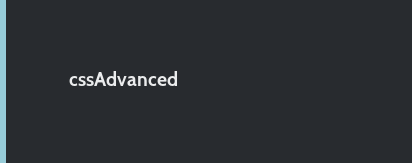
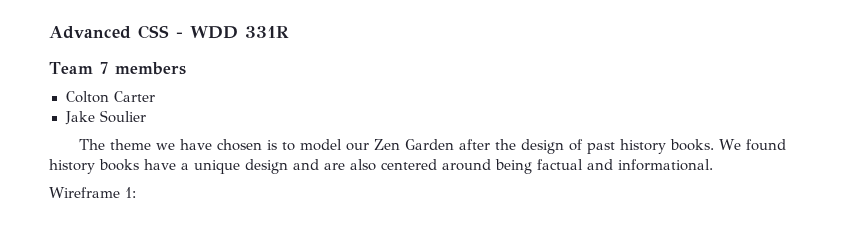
[69,71,178,86] cssAdvanced -> [49,25,289,39] [49,62,186,75] [65,91,155,103] [64,110,146,125] [79,139,787,154] [49,159,713,174] [49,187,136,198] Advanced CSS - WDD 331R // Team 7 members // Colton Carter // Jake Soulier // The theme we have chosen is to model our Zen Garden after the design of past history books. We found history books have a unique design and are also centered around being factual and informational. // Wireframe 1:

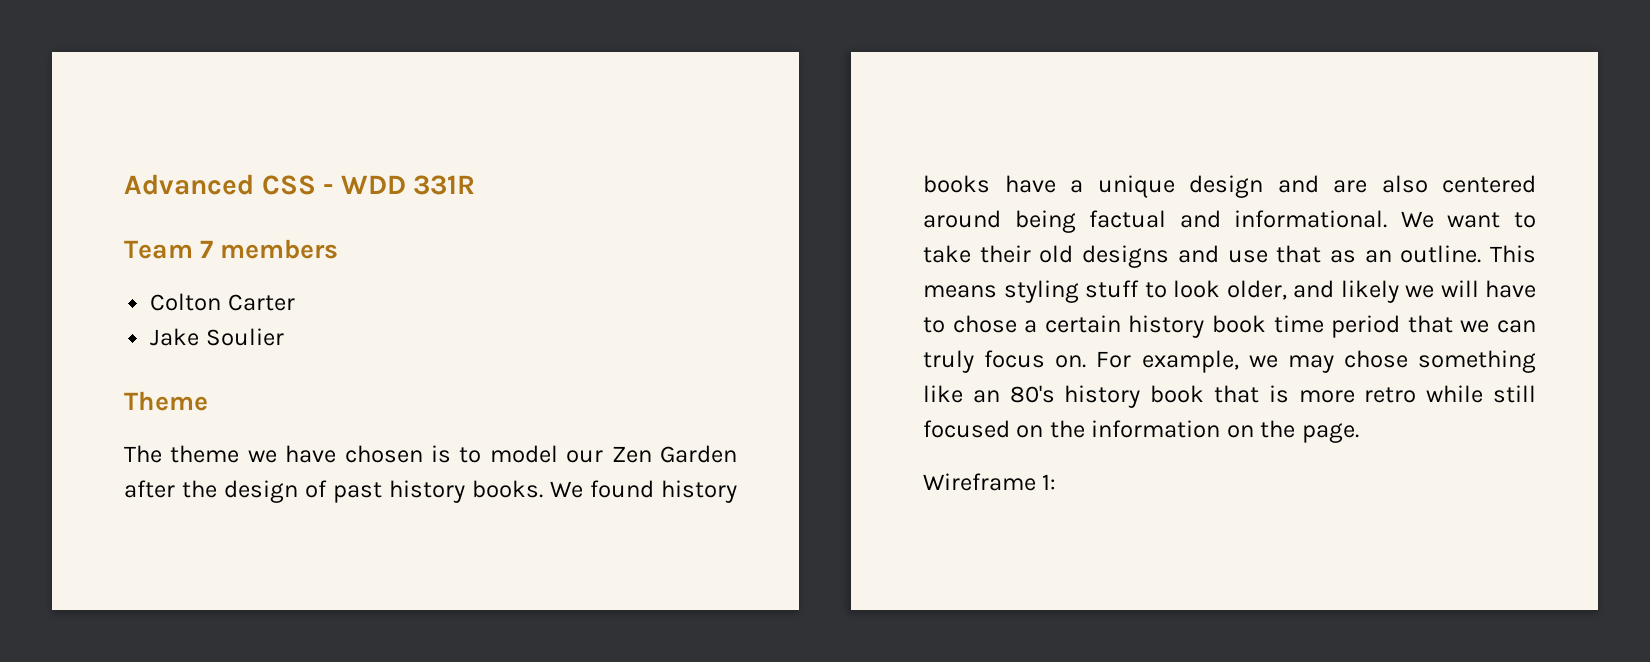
(146, 116) none -> [124,391,208,411] // Theme
(713, 165) none -> [1400,211,1536,228] [923,245,1536,268] [923,280,1536,303] [923,315,1536,338] [923,350,1536,373] [923,385,1536,408] [923,420,1359,443] We want to take their old designs and use that as an outline. This means styling stuff to look older, and likely we will have to chose a certain history book time period that we can truly focus on. For example, we may chose something like an 80's history book that is more retro while still focused on the information on the page.

